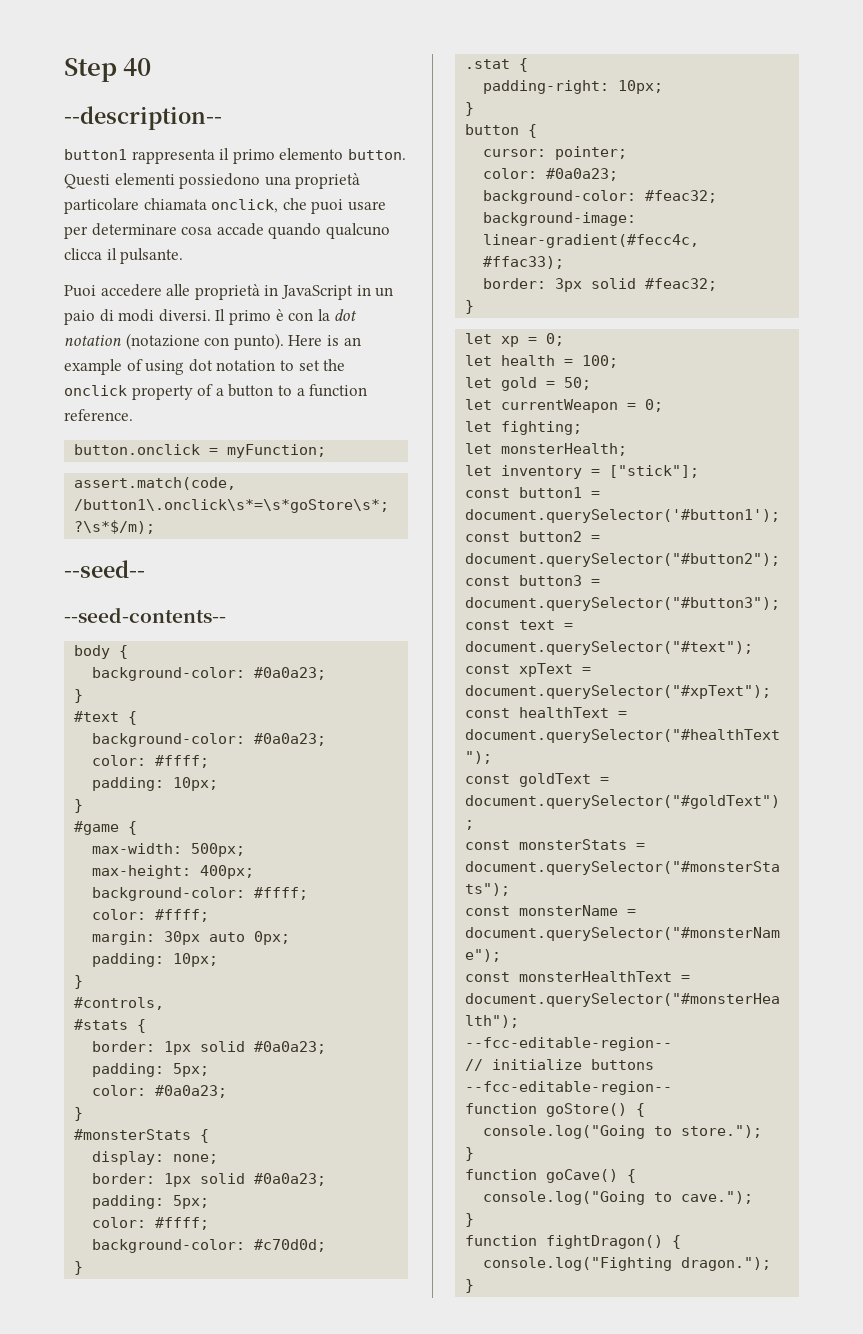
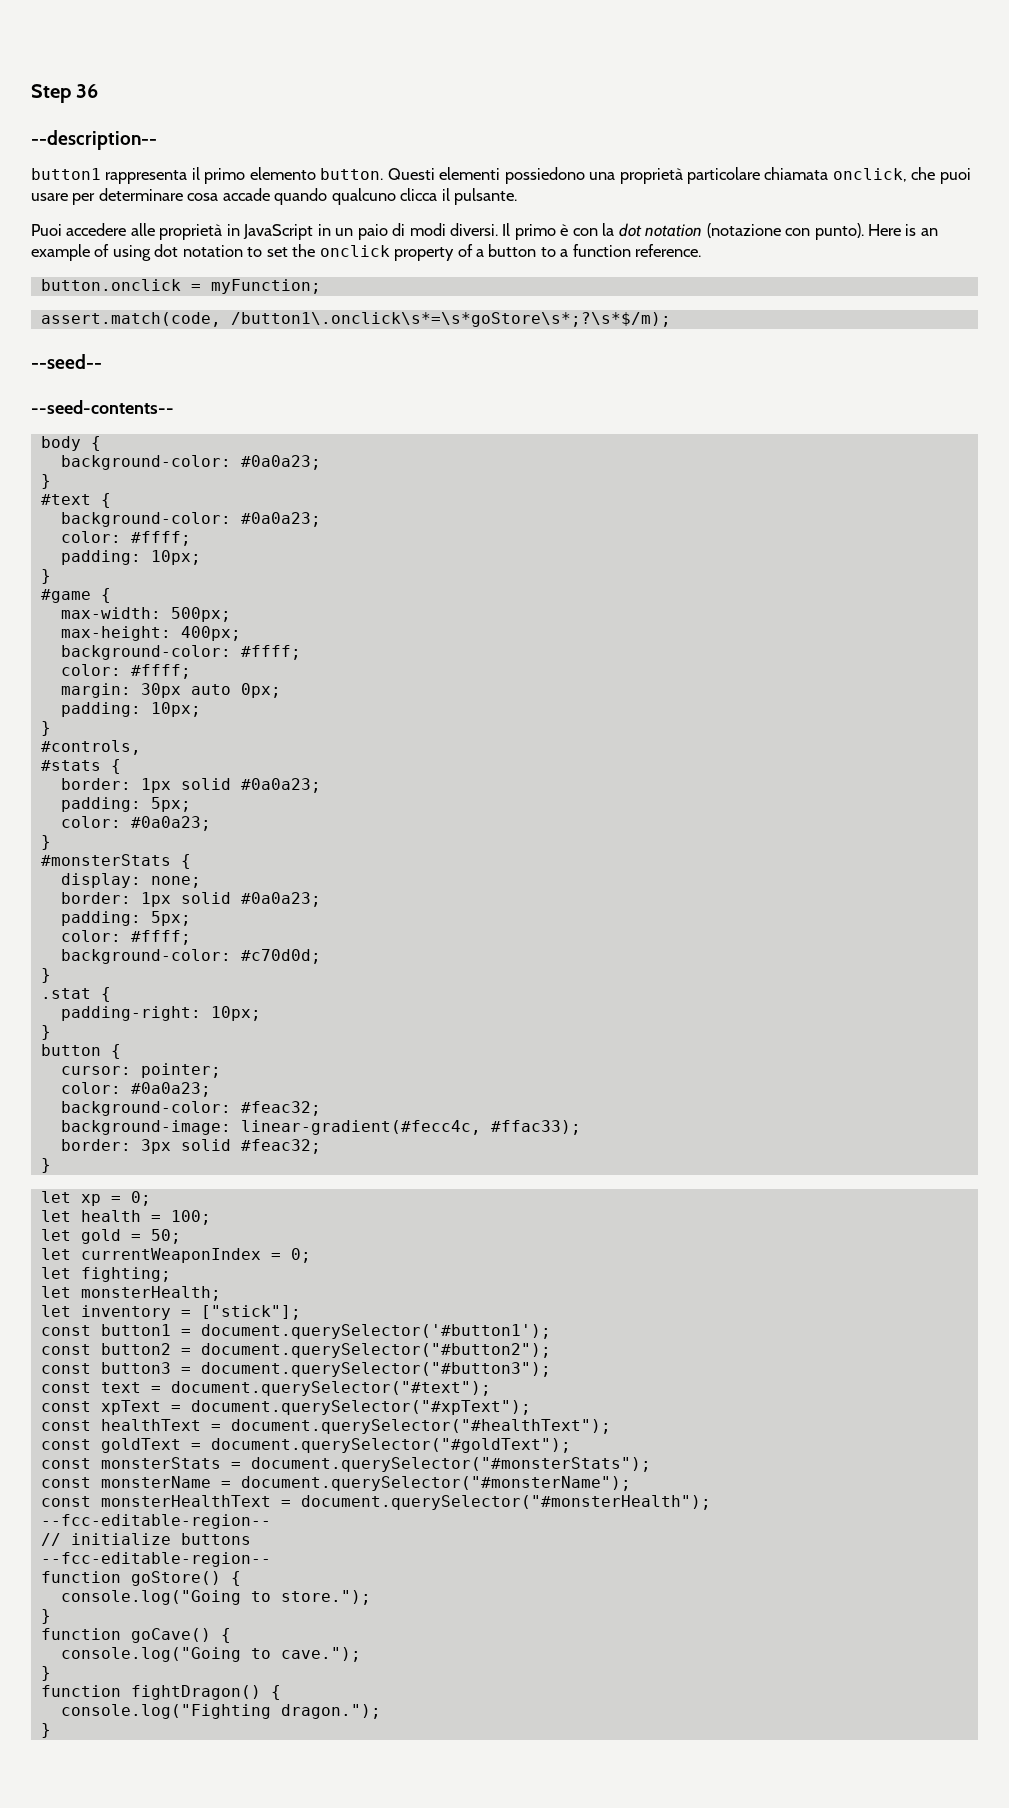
[123,58,152,76] 40 -> [76,84,99,98] 36
[501,399,619,413] currentWeapon -> [80,1248,261,1263] currentWeaponIndex

